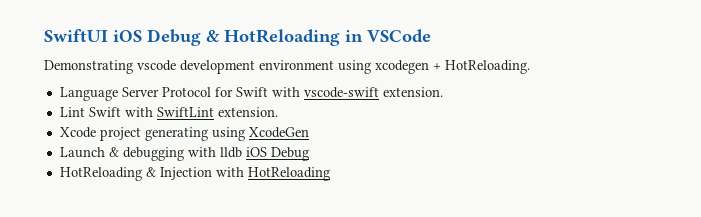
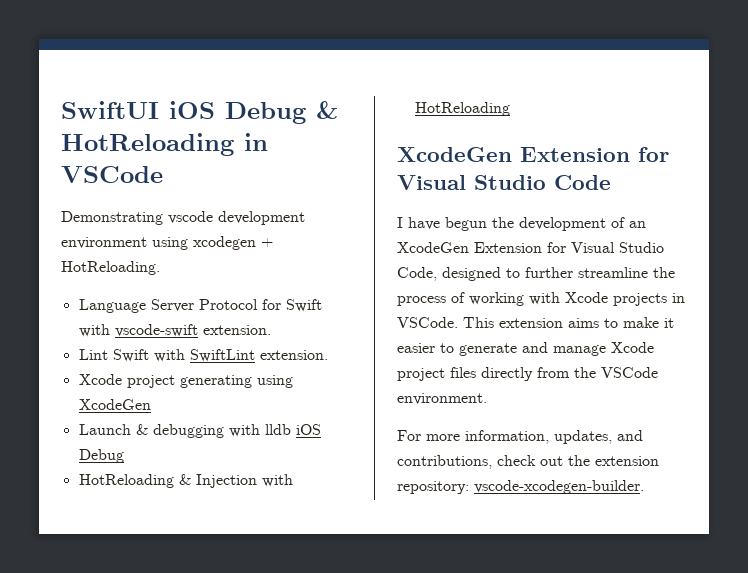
(330, 174) none -> [397,147,669,162] [397,175,611,190] [397,217,646,231] [397,242,664,253] [397,267,675,281] [397,292,685,306] [397,317,674,328] [397,342,654,356] [397,367,658,381] [397,393,487,405] [397,430,643,444] [397,455,659,469] [397,480,644,494] // XcodeGen Extension for Visual Studio Code // I have begun the development of an XcodeGen Extension for Visual Studio Code, designed to further streamline the process of working with Xcode projects in VSCode. This extension aims to make it easier to generate and manage Xcode project files directly from the VSCode environment. // For more information, updates, and contributions, check out the extension repository: vscode-xcodegen-builder.

